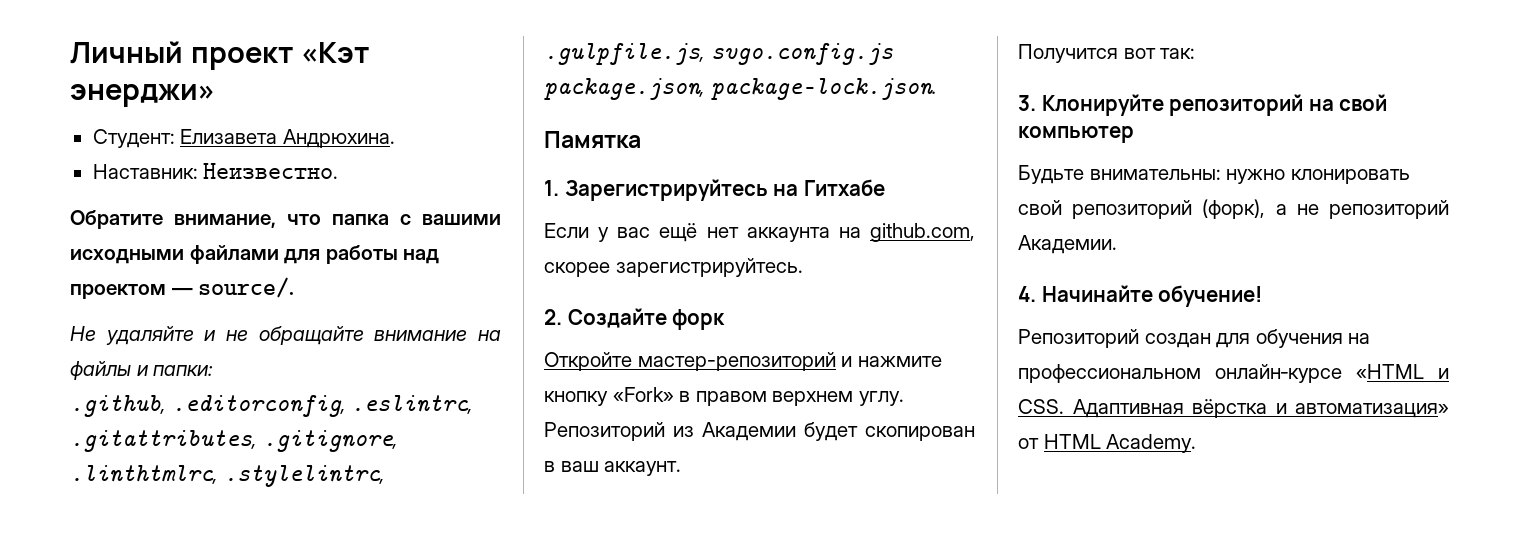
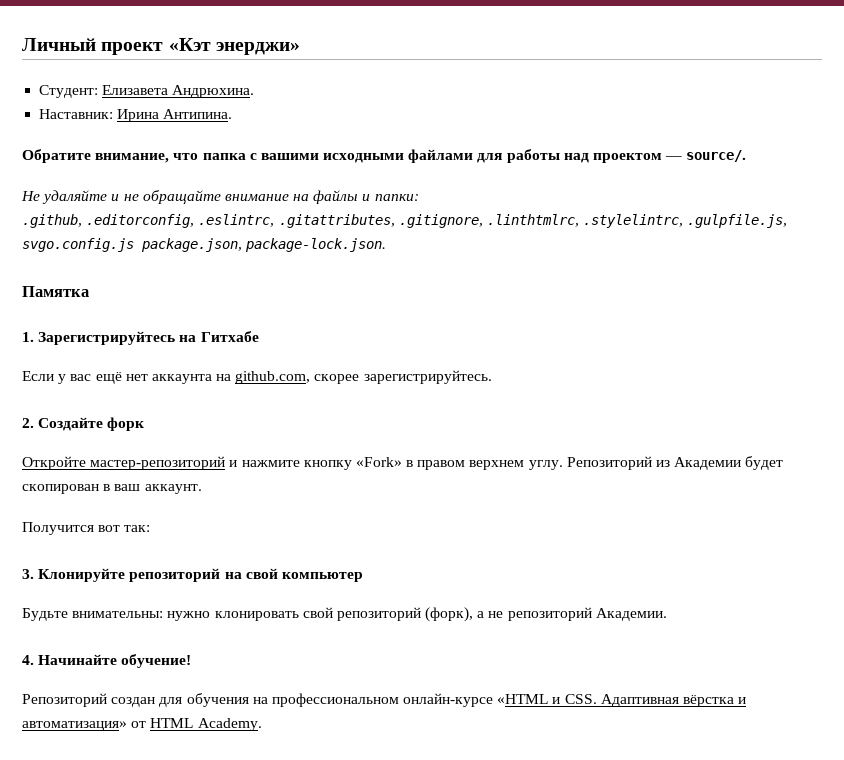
[203,163,339,179] Неизвестно. -> [117,109,233,122] Ирина Антипина.

